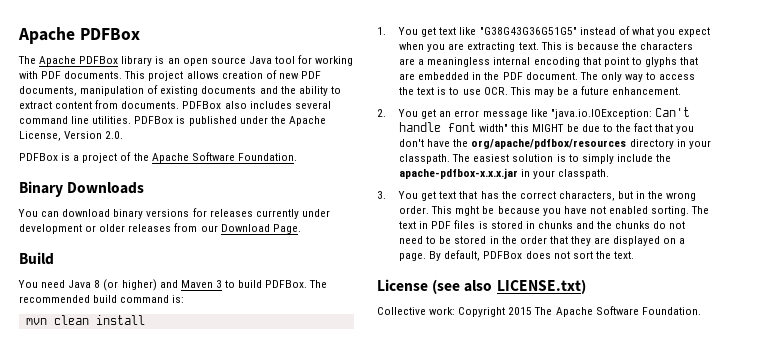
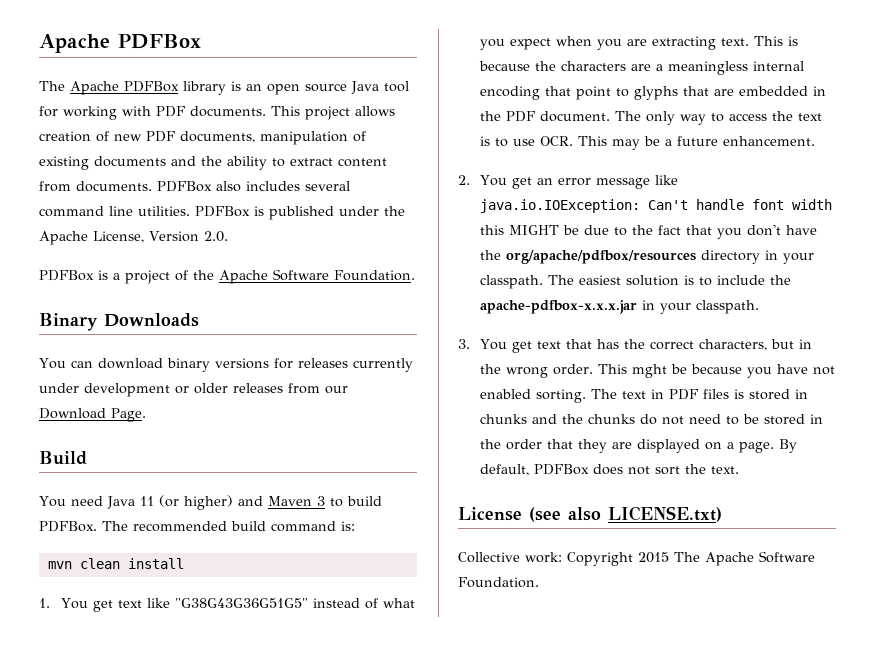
[94,280,101,288] 8 -> [139,496,154,506] 11
[550,109,652,119] "java.io.IOException: -> [479,199,640,213] java.io.IOException:
[479,124,509,132] width" -> [791,199,832,210] width
[581,154,614,164] simply -> (712, 281) none

